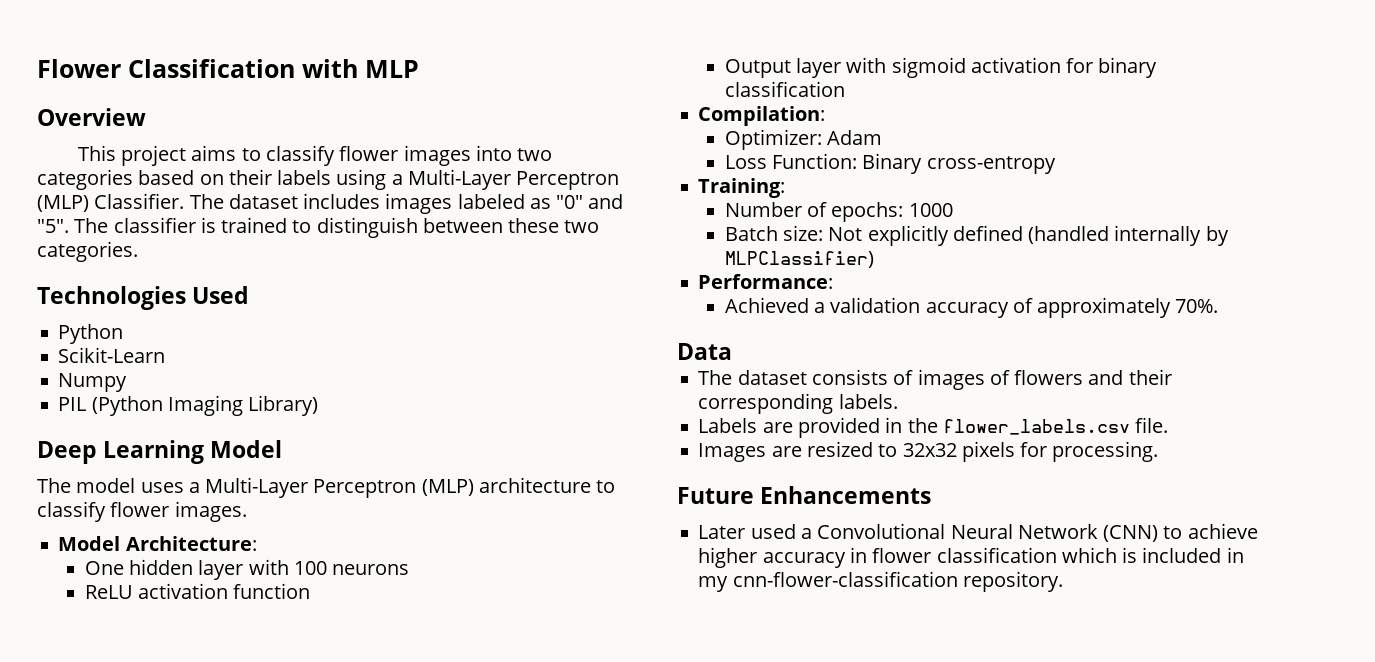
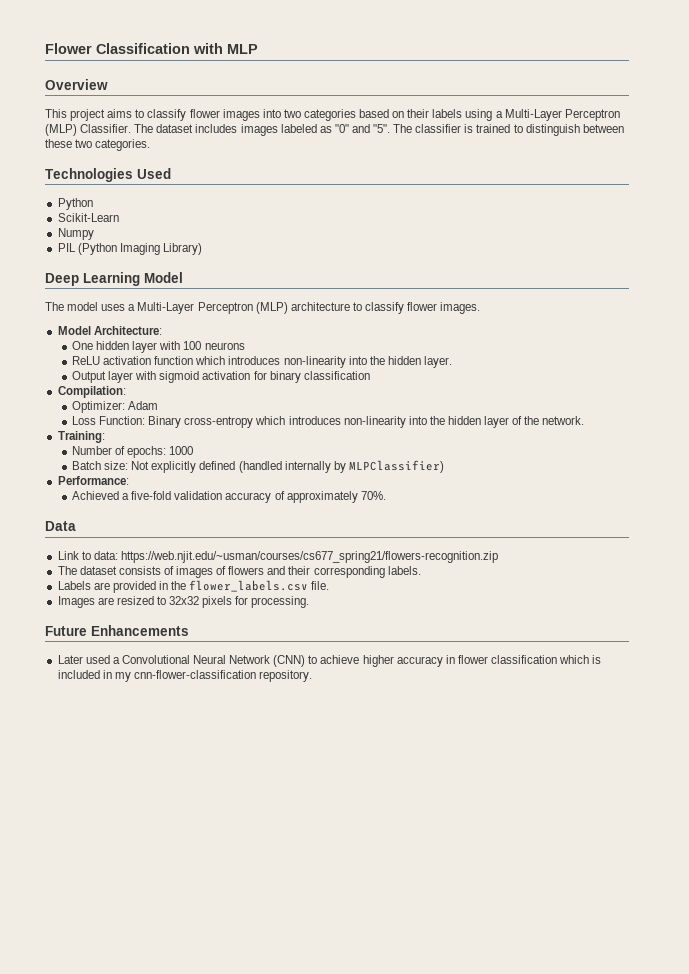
(311, 591) none -> [195,356,452,368] which introduces non-linearity into the hidden layer.
(1056, 165) none -> [255,416,585,428] which introduces non-linearity into the hidden layer of the network.
(826, 307) none -> [131,491,172,500] five-fold
(732, 351) none -> [57,551,498,563] // Link to data: https://web.njit.edu/~usman/courses/cs677_spring21/flowers-recognition.zip

